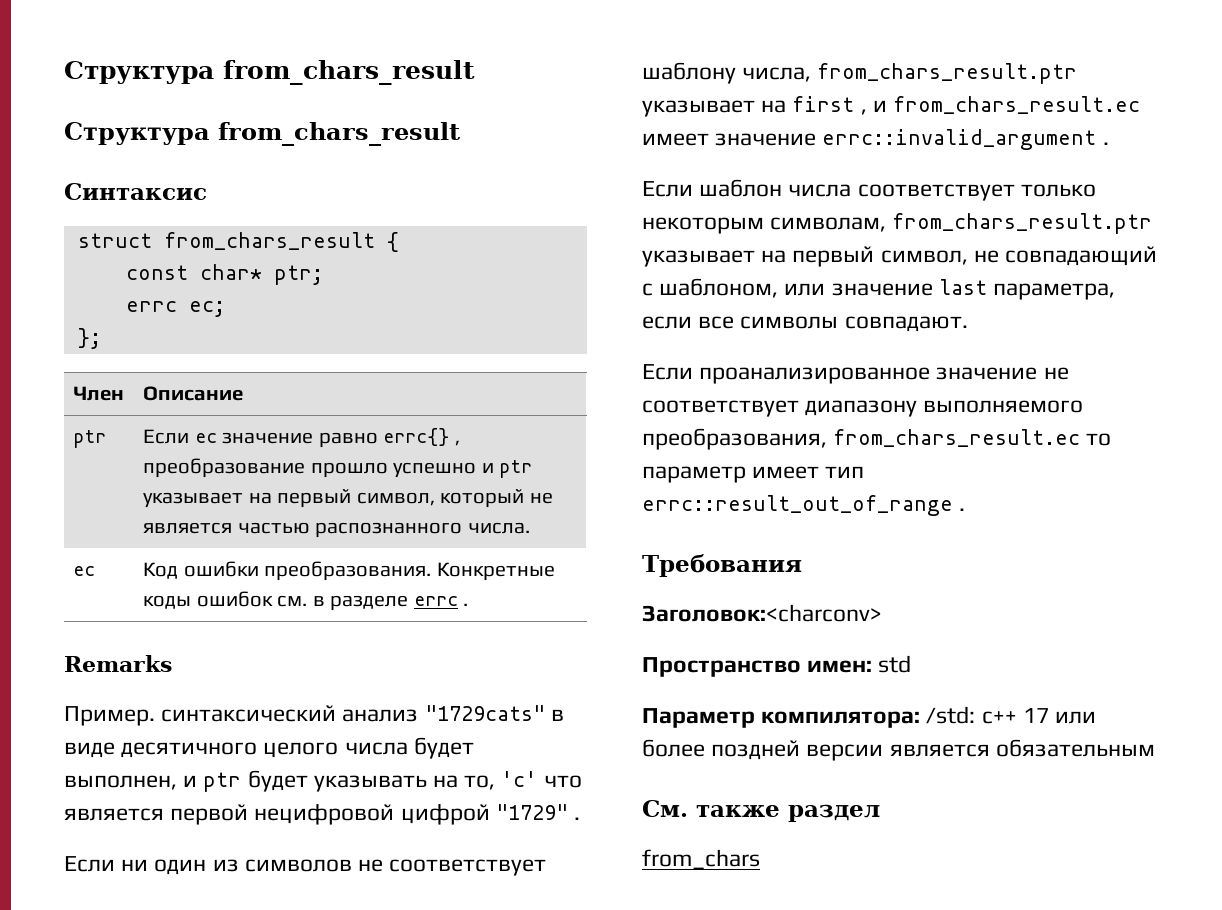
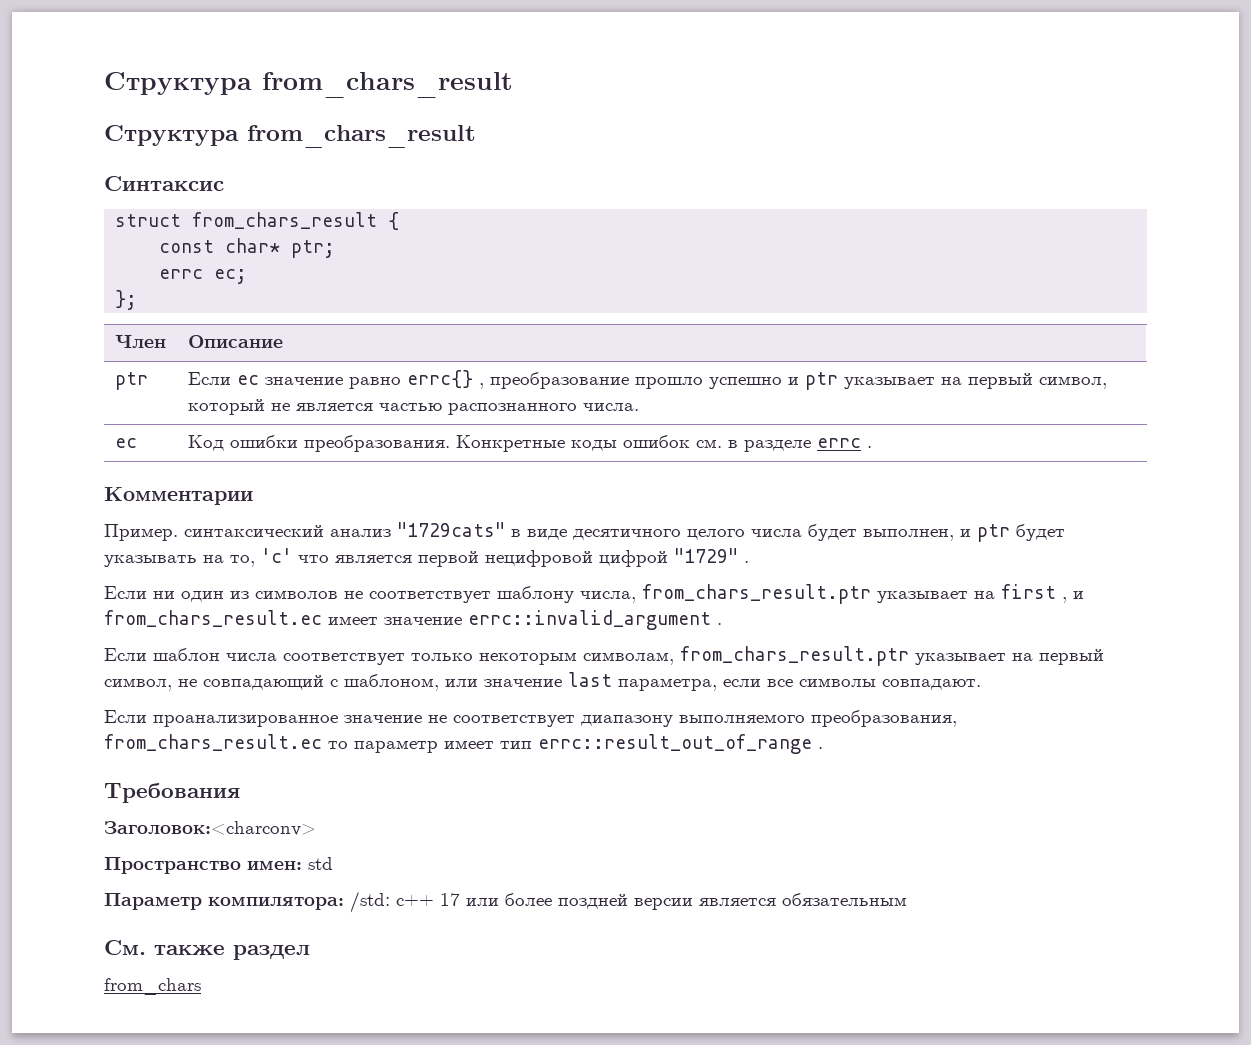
[64,655,172,672] Remarks -> [104,487,253,505] Комментарии

